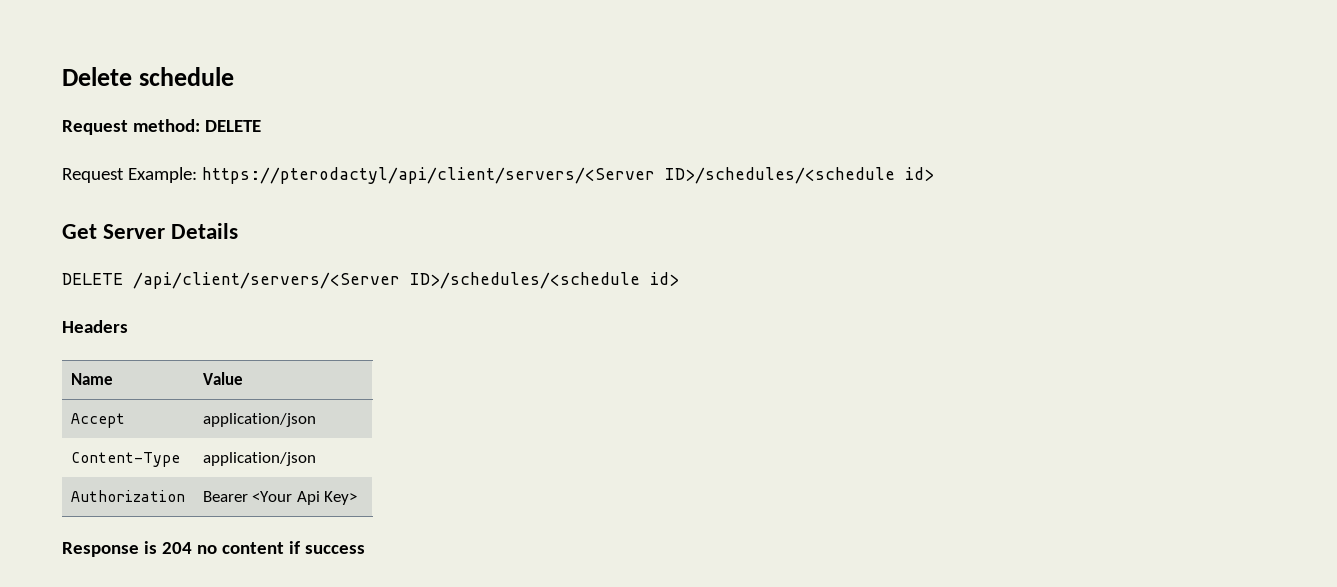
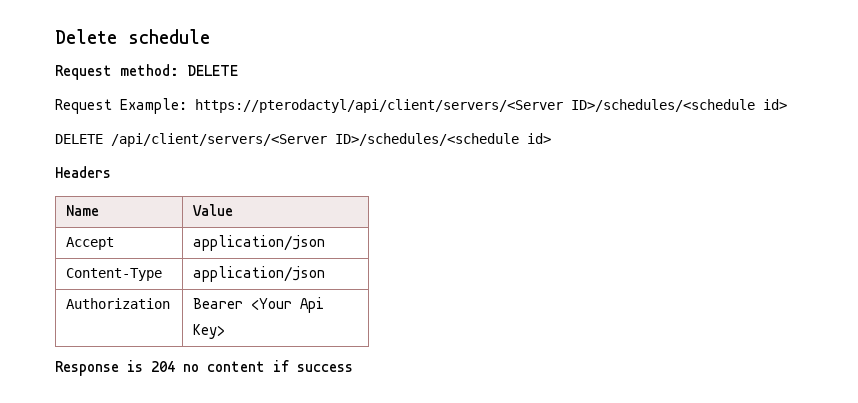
[62,223,239,239] // Get Server Details -> (787, 104) none

